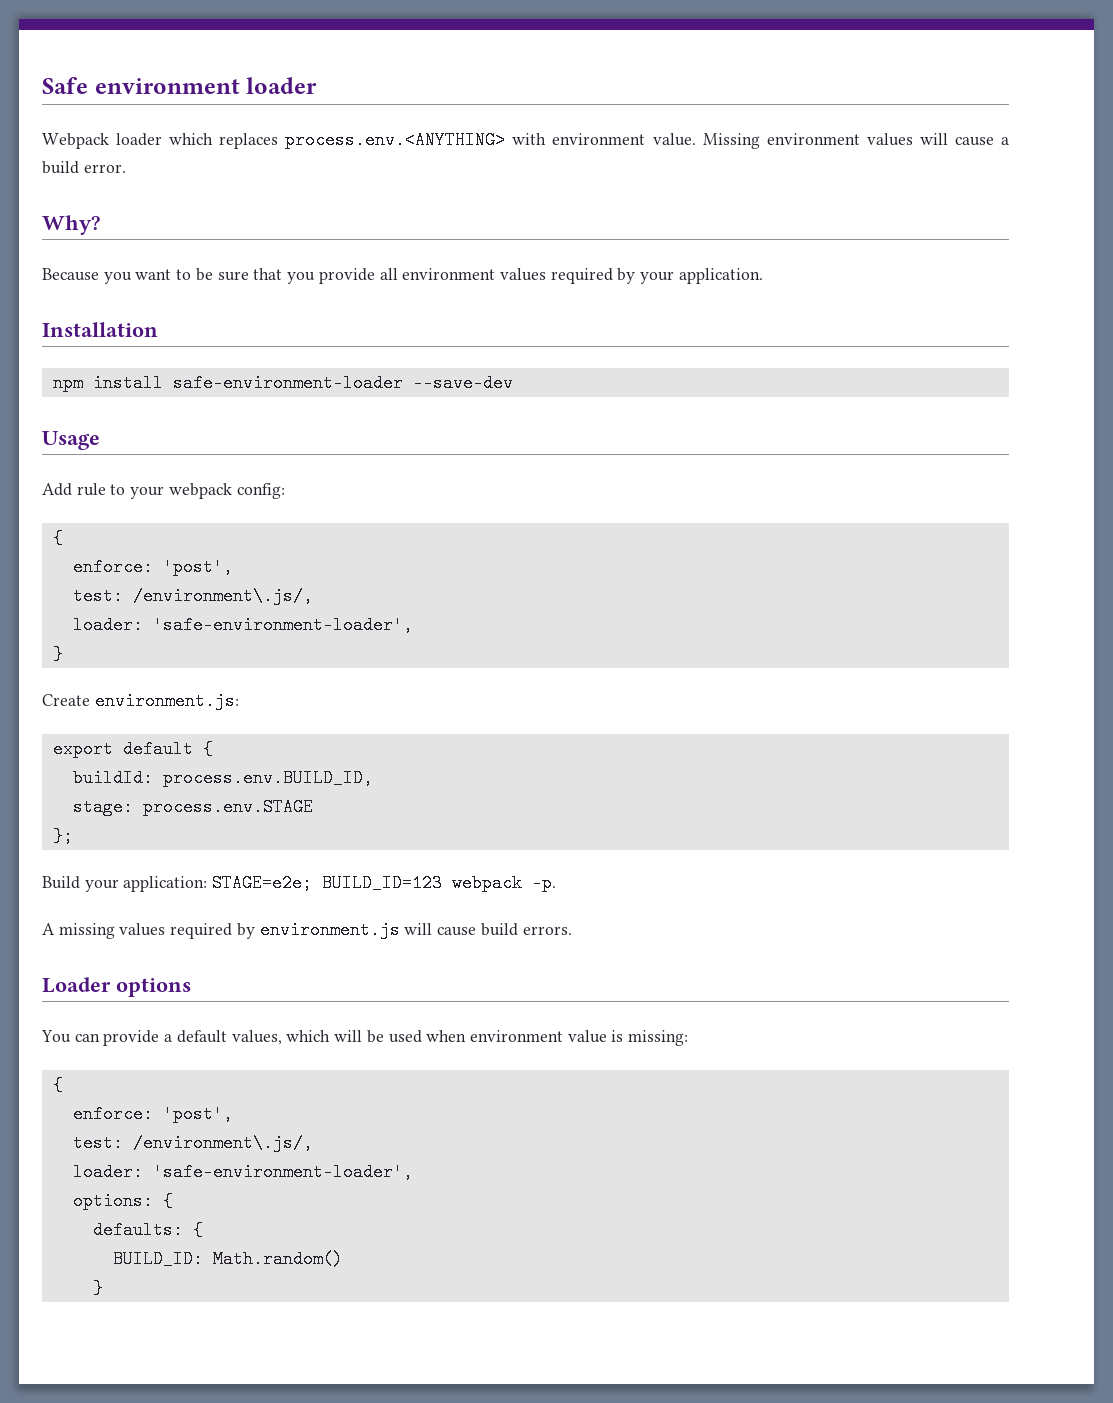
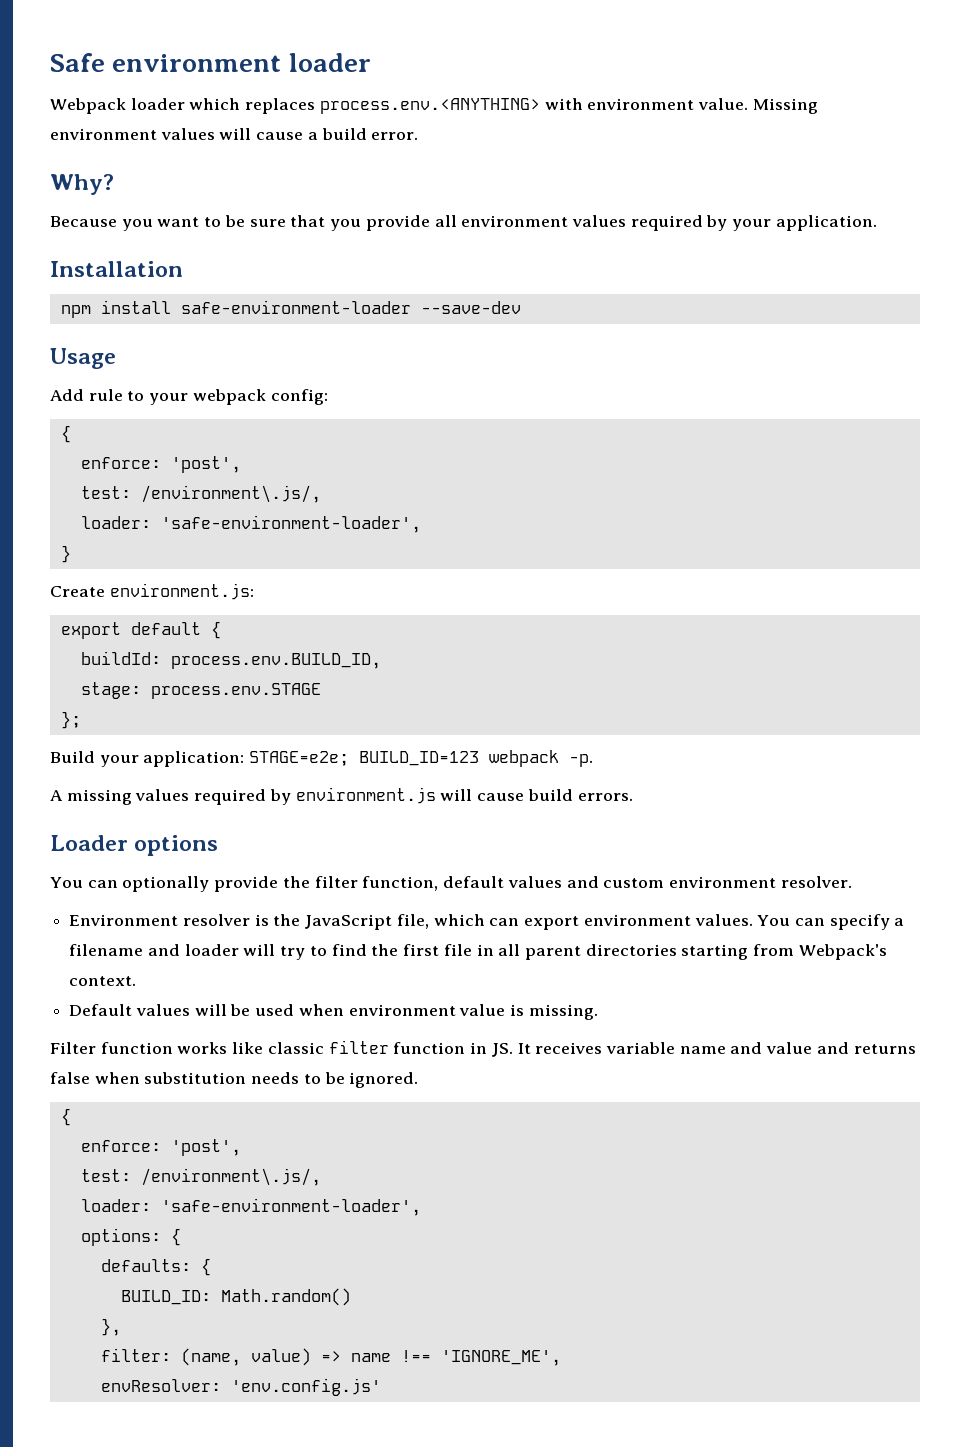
[103,1030,331,1046] provide a default values, which -> [122,876,852,892] [69,914,905,930] [69,944,887,960] [69,976,137,986] [69,1004,190,1016] optionally provide the filter function, default values and custom environment resolver. // Environment resolver is the JavaScript file, which can export environment values. You can specify a filename and loader will try to find the first file in all parent directories starting from Webpack's context. // Default values
[628,1030,689,1046] missing: -> [528,1004,598,1020] [50,1040,916,1057] [50,1072,419,1088] missing. // Filter function works like classic filter function in JS. It receives variable name and value and returns false when substitution needs to be ignored.
[92,1279,103,1297] } -> [100,1318,121,1336] [100,1348,561,1366] [100,1378,381,1396] }, // filter: (name, value) => name !== 'IGNORE_ME', // envResolver: 'env.config.js'

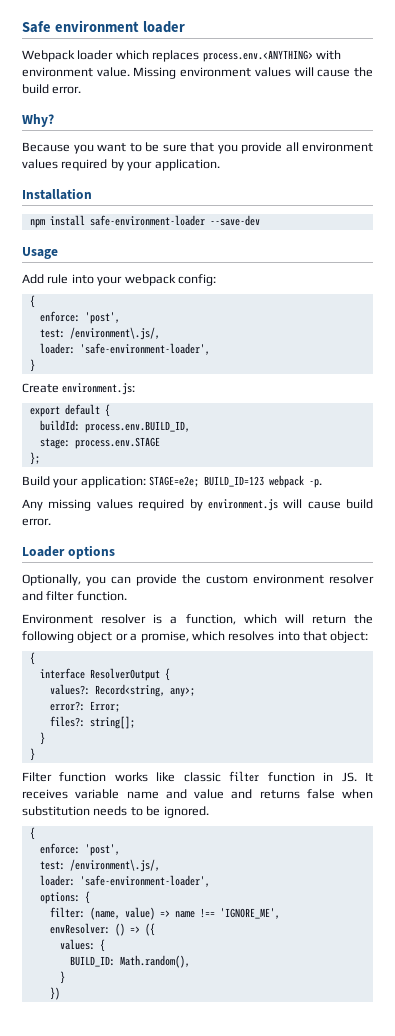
[307,132,318,140] a -> [354,67,374,77] the
[127,391,145,401] to -> [71,274,94,284] into
[50,790,63,801] A -> [22,499,43,511] Any
[577,793,633,801] errors. -> [22,518,51,526] error.
[50,876,852,892] [69,914,905,930] [69,944,887,960] [69,976,137,986] [69,1004,598,1020] You can optionally provide the filter function, default values and custom environment resolver. // Environment resolver is the JavaScript file, which can export environment values. You can specify a filename and loader will try to find the first file in all parent directories starting from Webpack's context. // Default values will be used when environment value is missing. -> [22,574,374,586] [22,591,127,601] [22,614,373,625] [22,631,369,643] [29,652,35,665] [39,668,170,681] [49,684,195,697] [49,701,120,712] [49,716,135,729] [39,732,45,745] [29,748,35,761] Optionally, you can provide the custom environment resolver and filter function. // Environment resolver is a function, which will return the following object or a promise, which resolves into that object: // { // interface ResolverOutput { // values?: Record<string, any>; // error?: Error; // files?: string[]; // } // }
[100,1258,211,1276] [120,1288,351,1306] [100,1318,121,1336] // defaults: { // BUILD_ID: Math.random() // }, -> (90, 897) none
[230,1378,381,1396] 'env.config.js' -> [114,923,155,936] [59,939,105,952] [69,955,190,968] [59,971,65,984] [49,987,60,1000] () => ({ // values: { // BUILD_ID: Math.random(), // } // })

